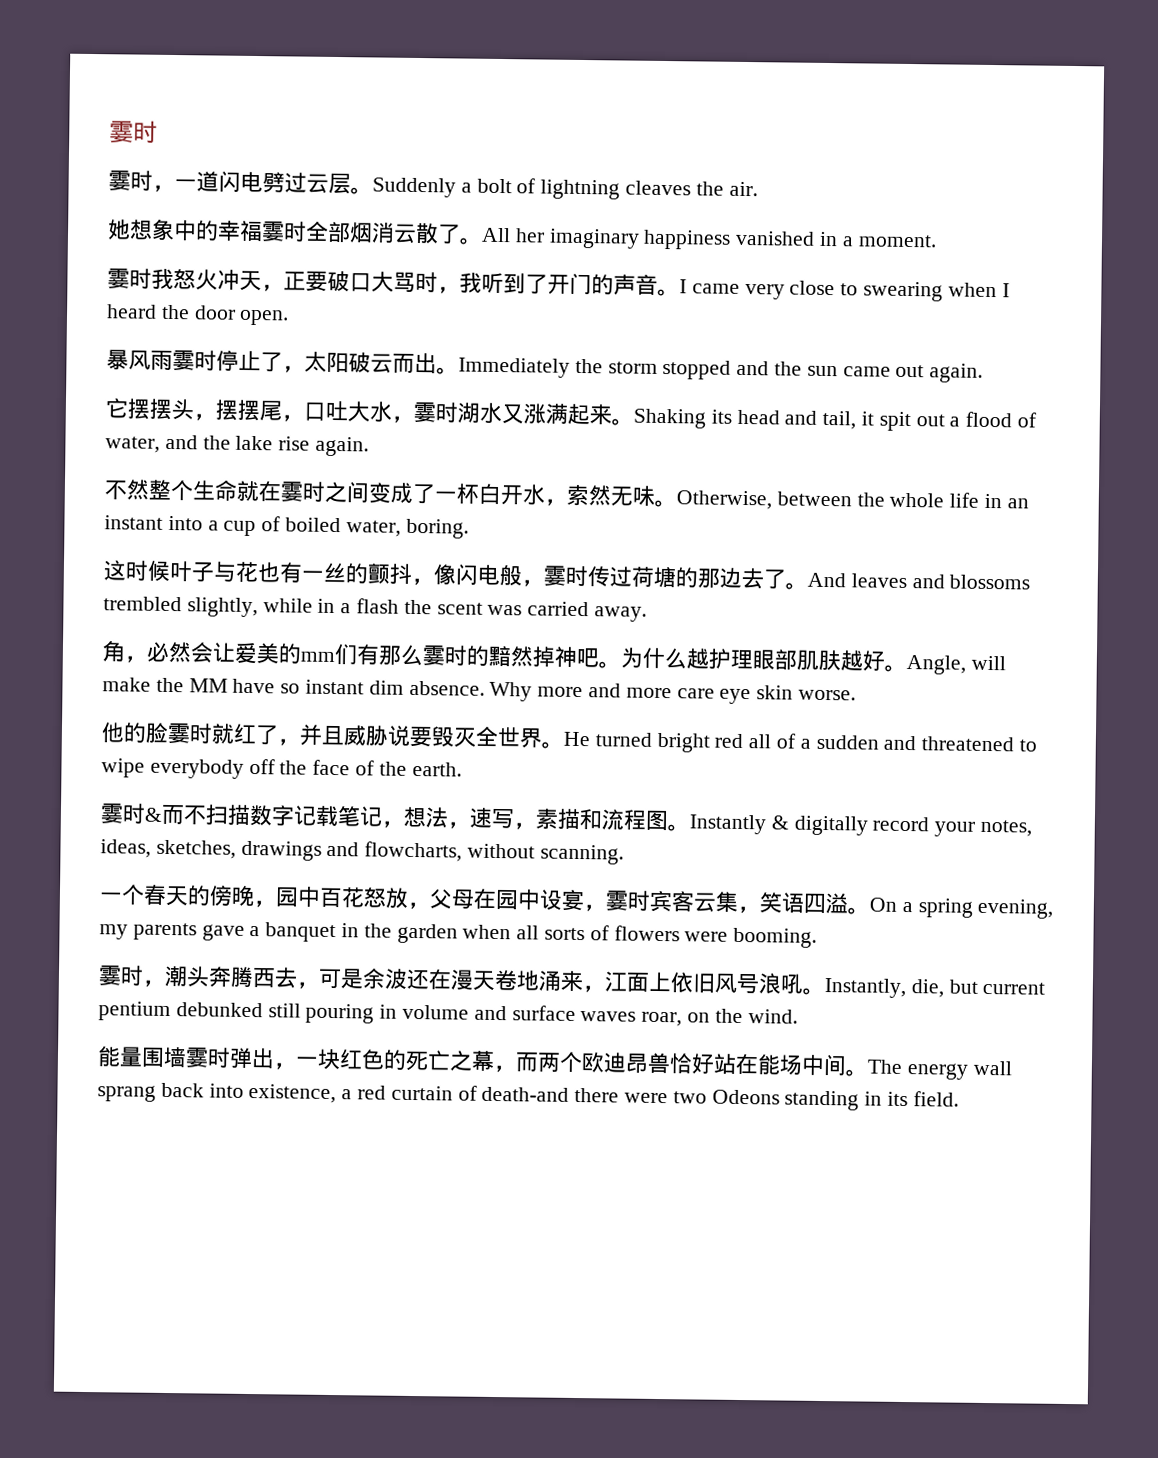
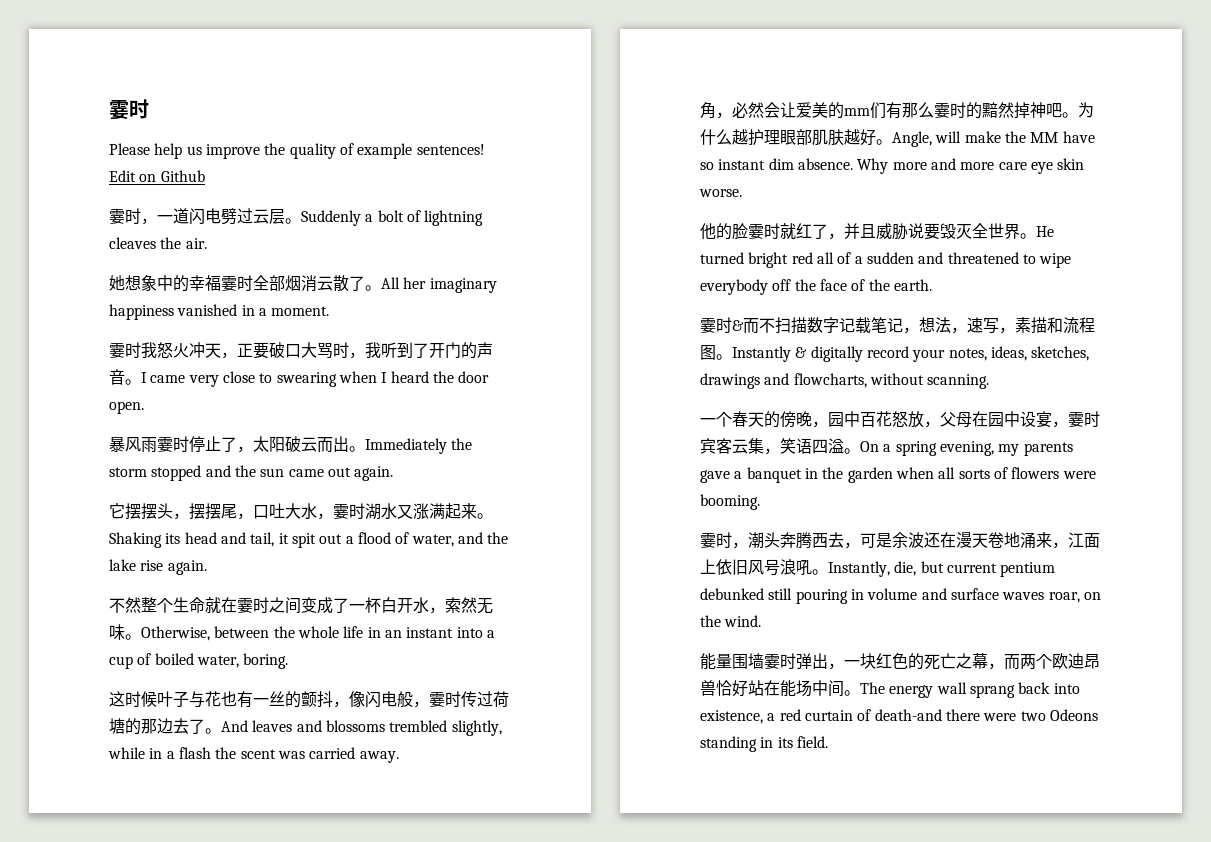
[109,120,158,144] 霎时 -> [109,99,149,119] [109,143,485,159] [109,170,205,182] 霎时 // Please help us improve the quality of example sentences! Edit on Github

